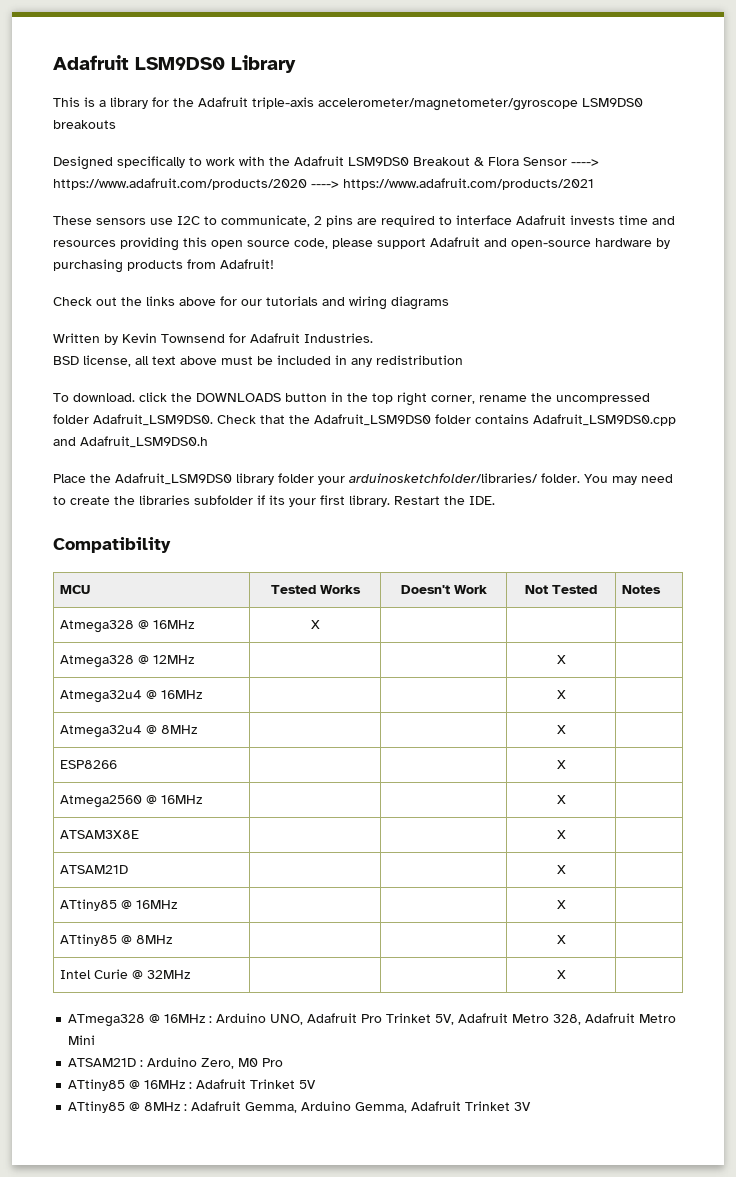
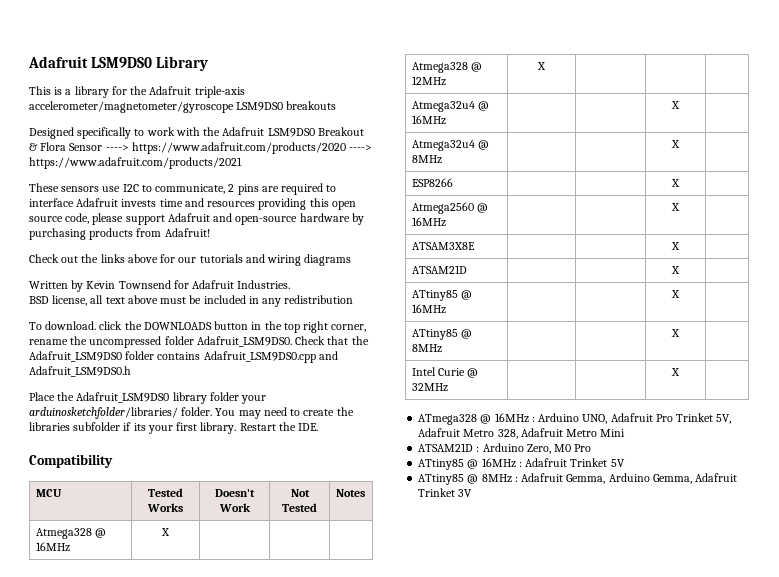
[556,655,566,664] | | X -> [537,62,546,70] X | |

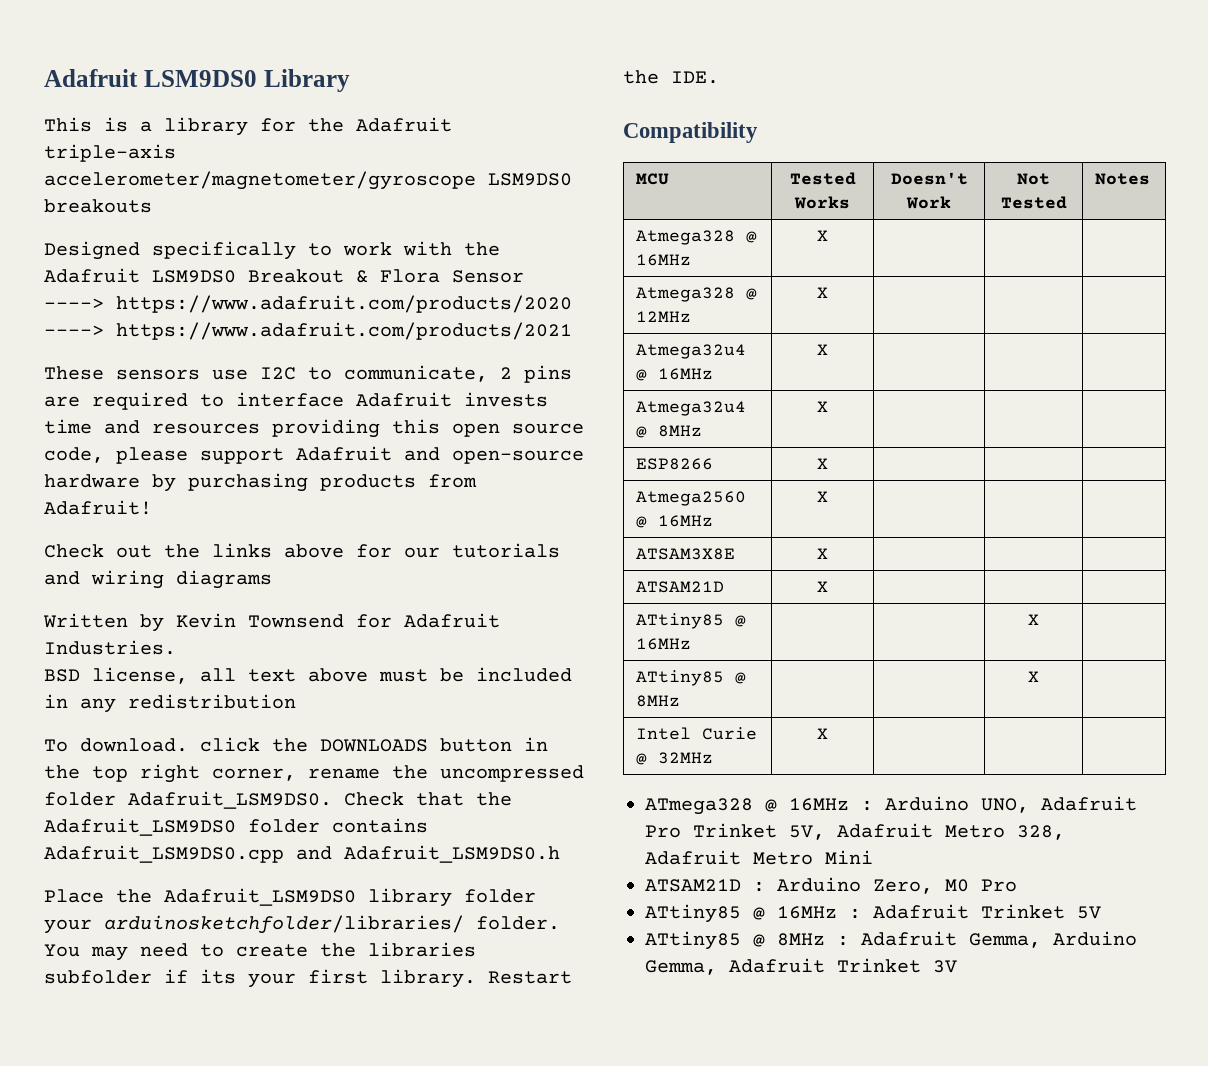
[671,101,680,109] | | X -> [817,344,828,355] X | |
[671,140,680,148] | | X -> [817,401,828,412] X | |
[671,179,680,187] | | X -> [817,458,828,469] X | |
[671,203,680,211] | | X -> [817,491,828,502] X | |
[671,242,680,250] | | X -> [817,548,828,559] X | |
[671,266,680,274] | | X -> [817,581,828,592] X | |
[671,368,680,376] | | X -> [817,728,828,739] X | |

